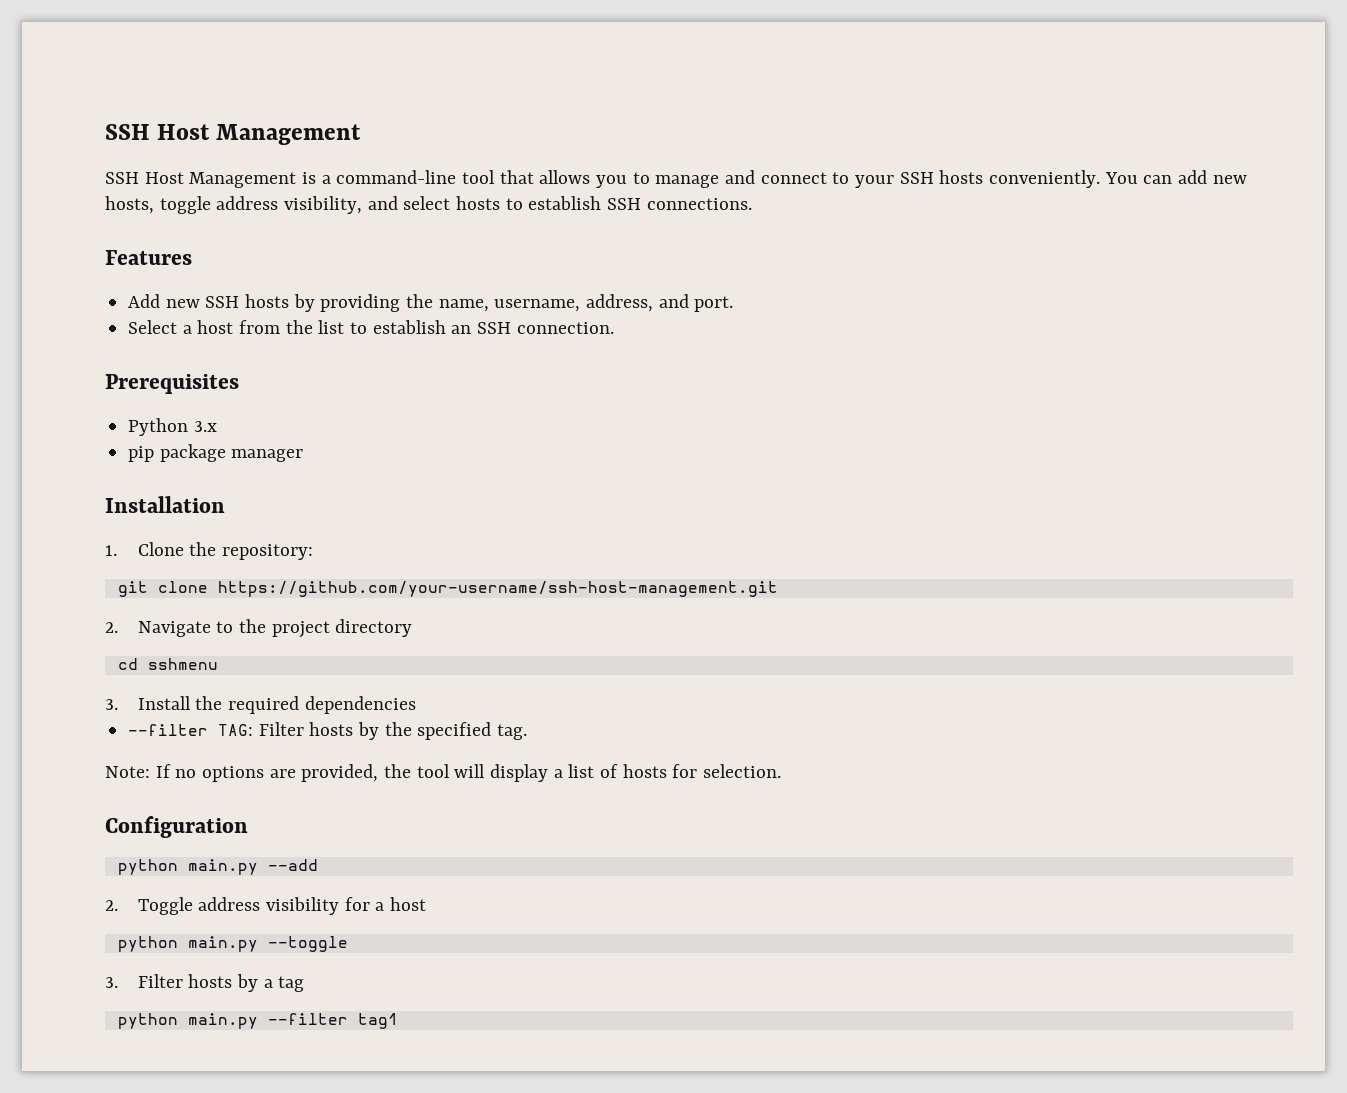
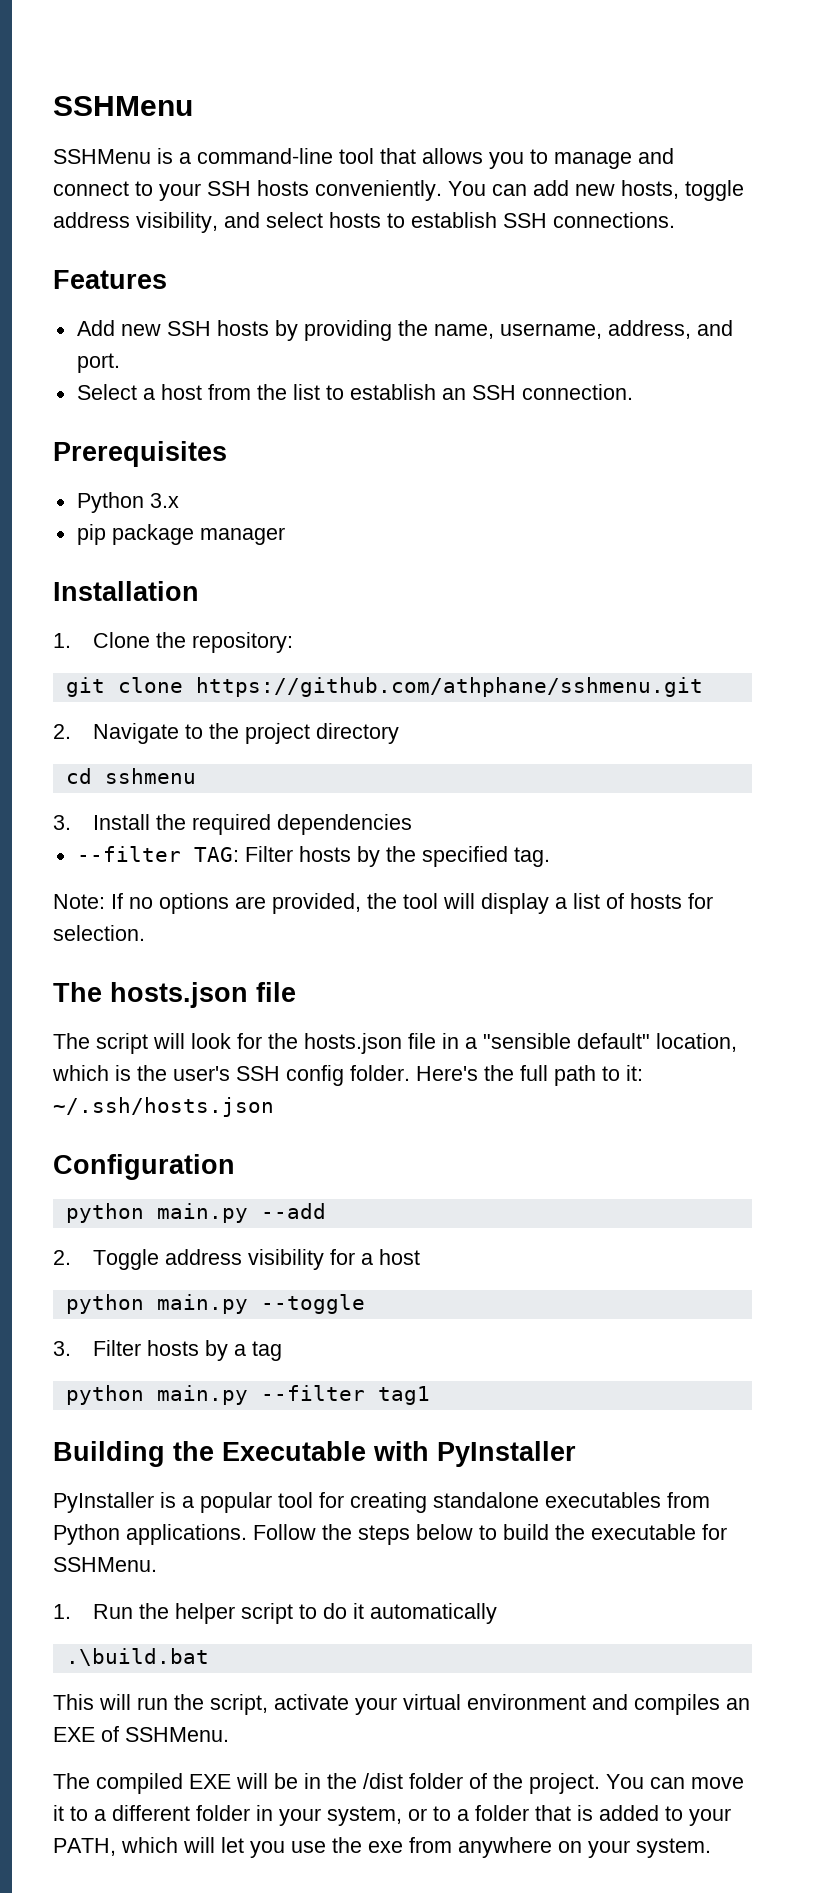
[105,124,362,145] [105,172,297,188] SSH Host Management // SSH Host Management -> [53,96,193,116] [53,149,151,164] SSHMenu // SSHMenu
[217,581,778,597] https://github.com/your-username/ssh-host-management.git -> [195,677,703,697] https://github.com/athphane/sshmenu.git
(782, 771) none -> [53,982,296,1008] [53,1033,737,1054] [52,1065,643,1086] [53,1097,274,1117] // The hosts.json file // The script will look for the hosts.json file in a "sensible default" location, which is the user's SSH config folder. Here's the full path to it: ~/.ssh/hosts.json
(398, 1021) none -> [53,1441,576,1467] [53,1492,710,1513] [53,1524,727,1545] [53,1557,157,1572] [53,1603,498,1624] [65,1648,209,1666] [53,1694,750,1715] [53,1726,229,1742] [53,1773,744,1794] [53,1805,731,1826] [53,1837,711,1858] // Building the Executable with PyInstaller // PyInstaller is a popular tool for creating standalone executables from Python applications. Follow the steps below to build the executable for SSHMenu. // 1. Run the helper script to do it automatically // .\build.bat // This will run the script, activate your virtual environment and compiles an EXE of SSHMenu. // The compiled EXE will be in the /dist folder of the project. You can move it to a different folder in your system, or to a folder that is added to your PATH, which will let you use the exe from anywhere on your system.

